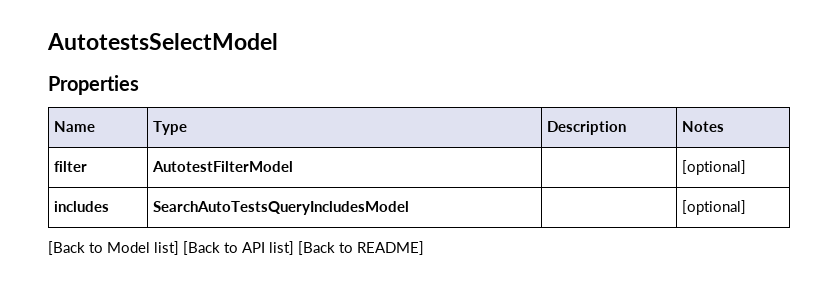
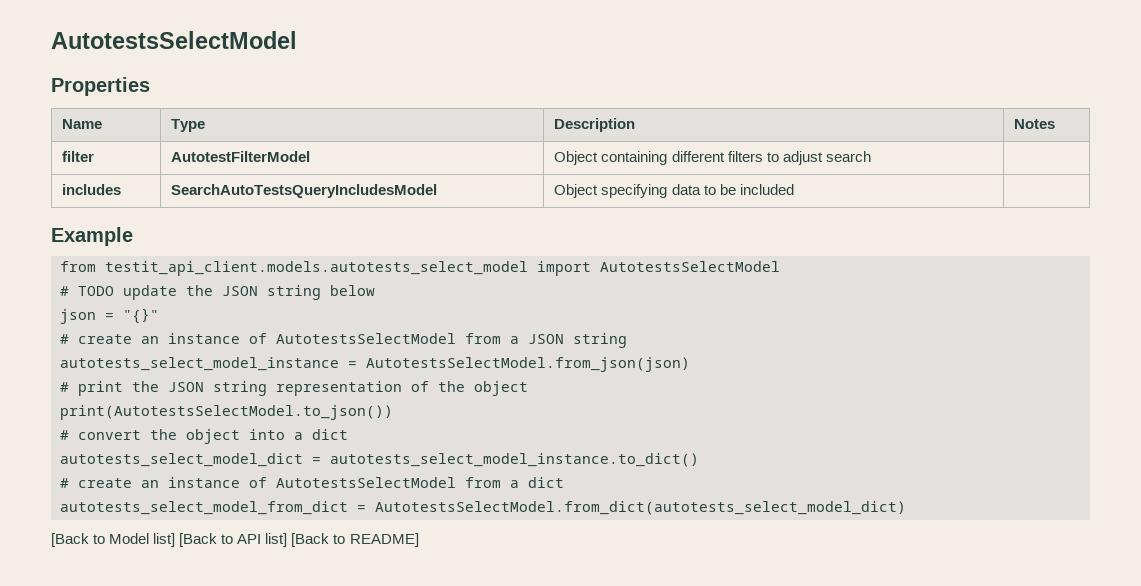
[681,160,746,175] [53,201,109,212] [152,201,409,215] [681,200,746,215] | [optional] // includes | SearchAutoTestsQueryIncludesModel | | [optional] -> [554,151,871,165] [62,184,122,195] [171,184,438,198] [554,184,794,198] [51,227,133,246] [60,261,780,276] [60,285,375,300] [60,308,159,324] [60,333,627,348] [60,357,690,372] [60,381,528,396] [60,405,393,420] [60,429,348,444] [60,453,699,467] [60,477,564,488] [60,501,906,515] Object containing different filters to adjust search | // includes | SearchAutoTestsQueryIncludesModel | Object specifying data to be included | // Example // from testit_api_client.models.autotests_select_model import AutotestsSelectModel // # TODO update the JSON string below // json = "{}" // # create an instance of AutotestsSelectModel from a JSON string // autotests_select_model_instance = AutotestsSelectModel.from_json(json) // # print the JSON string representation of the object // print(AutotestsSelectModel.to_json()) // # convert the object into a dict // autotests_select_model_dict = autotests_select_model_instance.to_dict() // # create an instance of AutotestsSelectModel from a dict // autotests_select_model_from_dict = AutotestsSelectModel.from_dict(autotests_select_model_dict)

